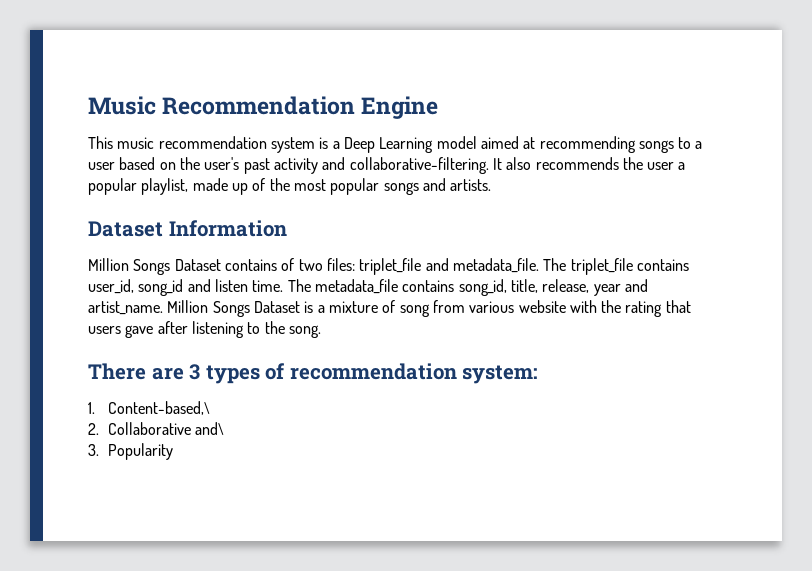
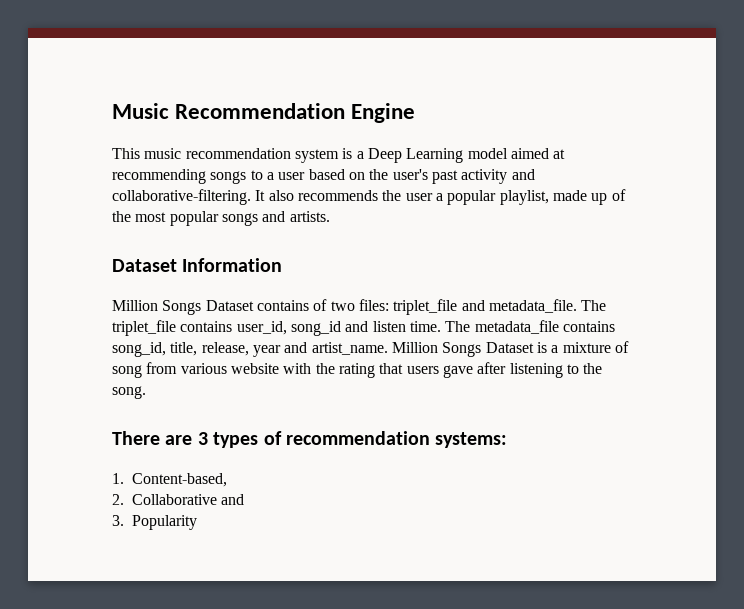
[462,365,539,384] system: -> [435,432,508,448] systems:
[108,401,211,415] Content-based,\ -> [132,473,227,487] Content-based,
[195,422,225,435] and\ -> [221,494,245,505] and

